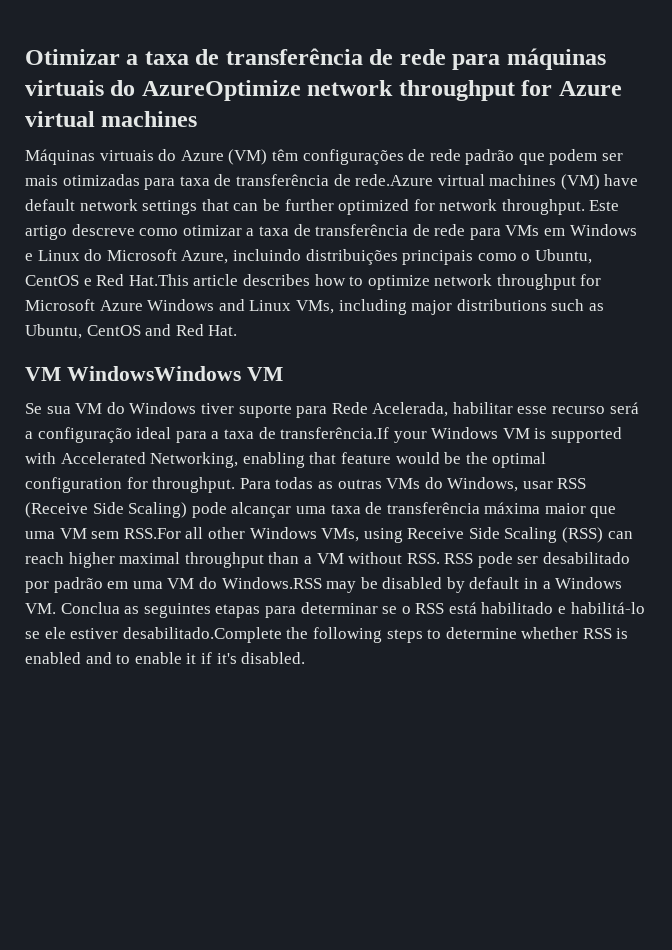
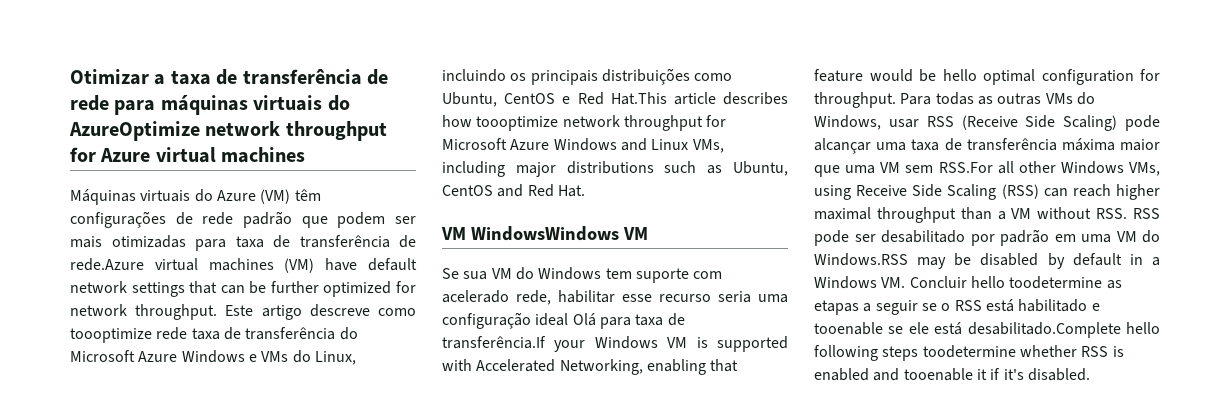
[182,224,637,240] [25,249,531,265] otimizar a taxa de transferência de rede para VMs em Windows e Linux do Microsoft Azure, incluindo distribuições principais como o -> [70,327,358,343] [70,350,356,365] [442,68,733,85] toooptimize rede taxa de transferência do Microsoft Azure Windows e VMs do Linux, incluindo os principais distribuições como
[349,275,430,290] to optimize -> [476,116,559,131] toooptimize
[200,402,639,418] [25,427,220,443] tiver suporte para Rede Acelerada, habilitar esse recurso será a configuração ideal para a -> [605,268,723,283] [442,290,788,305] [442,312,631,329] tem suporte com acelerado rede, habilitar esse recurso seria uma configuração ideal Olá para
[465,452,488,464] the -> [942,69,977,81] hello
[60,602,378,618] Conclua as seguintes etapas para determinar -> [909,276,1122,289] [814,300,918,315] Concluir hello toodetermine as etapas a seguir
[570,602,645,614] habilitá-lo -> [814,322,883,335] tooenable
[70,627,517,643] estiver desabilitado.Complete the following steps to determine -> [934,322,1160,338] [814,345,1016,361] está desabilitado.Complete hello following steps toodetermine
[116,652,182,664] to enable -> [903,368,973,381] tooenable

